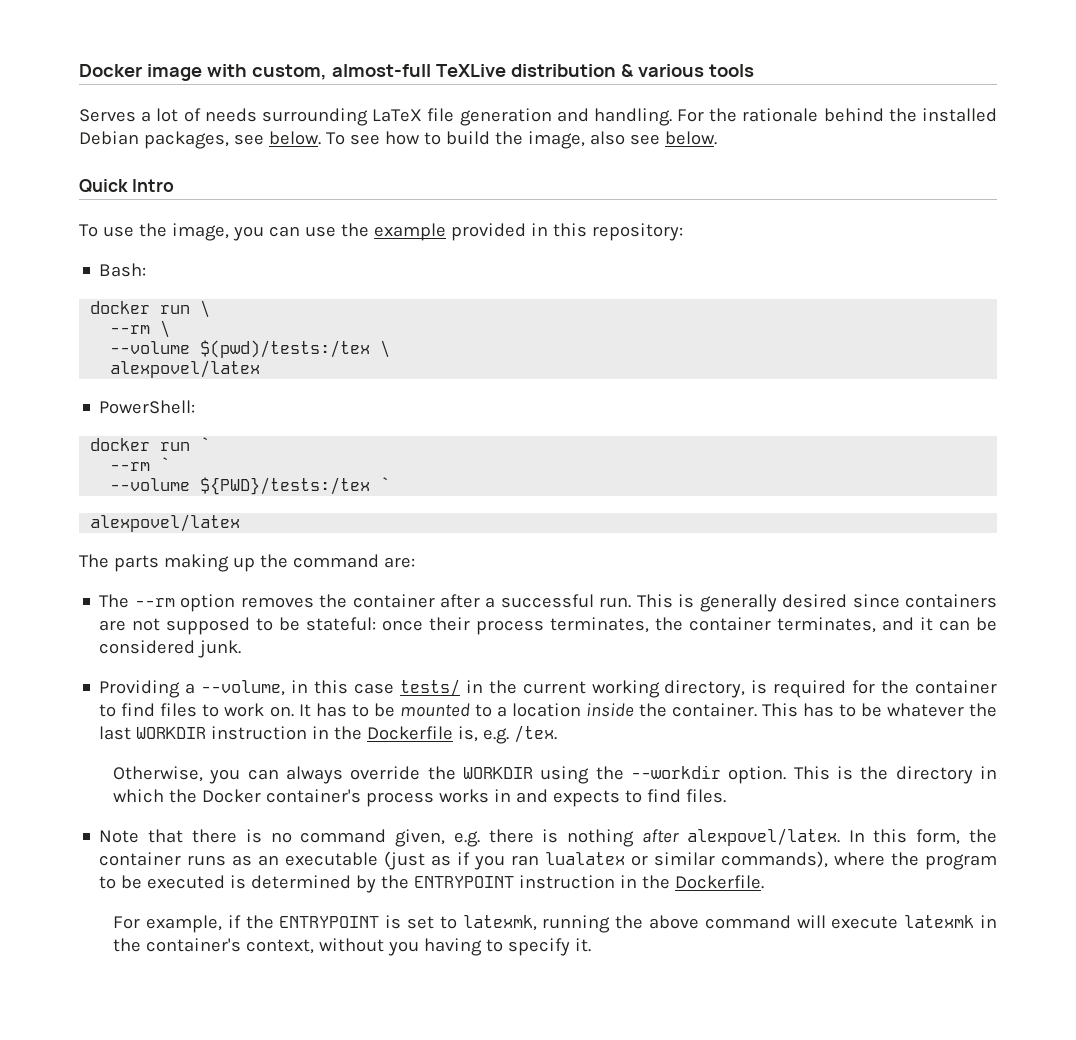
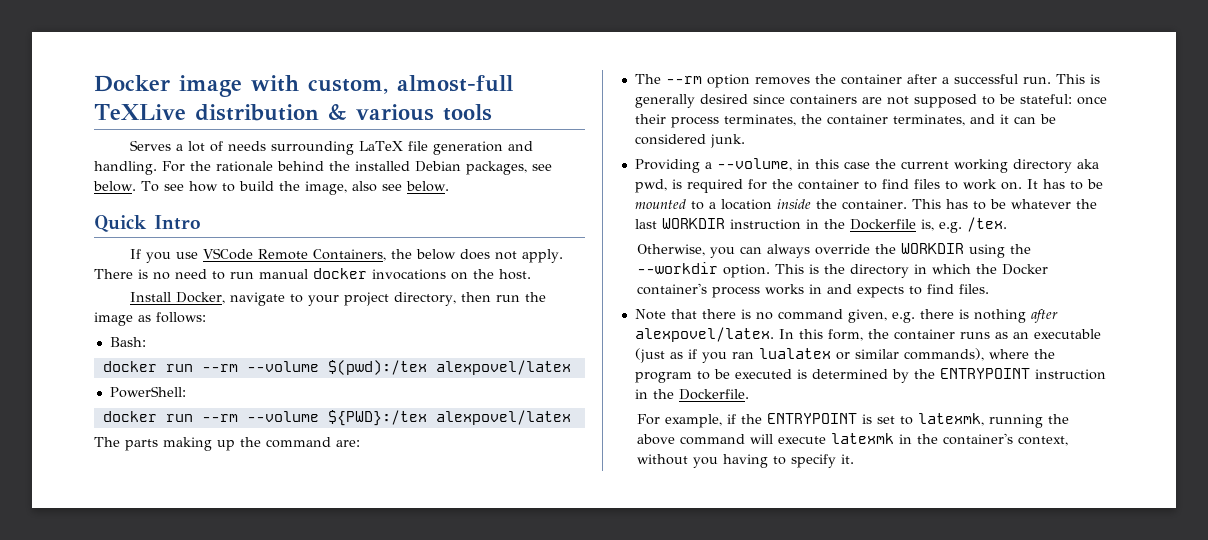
[79,223,683,241] [99,263,147,277] [90,300,211,318] [110,320,171,338] [110,340,391,358] [110,360,261,378] [99,400,196,414] [90,437,211,451] [110,457,171,471] [110,477,391,495] To use the image, you can use the example provided in this repository: // Bash: // docker run \ // --rm \ // --volume $(pwd)/tests:/tex \ // alexpovel/latex // PowerShell: // docker run ` // --rm ` // --volume ${PWD}/tests:/tex ` // -> [130,248,564,263] [94,268,531,280] [130,292,547,306] [94,312,206,326] [109,337,146,347] [102,360,571,375] [109,386,186,398] [102,410,427,426] If you use VSCode Remote Containers, the below does not apply. There is no need to run manual docker invocations on the host. // Install Docker, navigate to your project directory, then run the image as follows: // Bash: // docker run --rm --volume $(pwd):/tex alexpovel/latex // PowerShell: // docker run --rm --volume ${PWD}:/tex
[399,679,483,697] tests/ in -> (870, 165) none
[664,680,746,698] directory, -> [1012,159,1099,173] [634,179,667,193] directory aka pwd,

